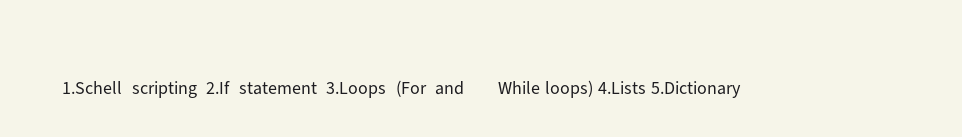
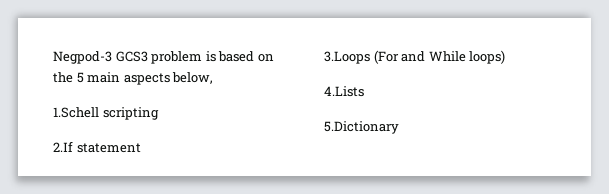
(62, 87) none -> [53,51,274,64] [53,72,214,85] Negpod-3 GCS3 problem is based on the 5 main aspects below, //
(197, 89) none -> (159, 113) //
(317, 88) none -> (141, 148) //
(593, 89) none -> (506, 57) //
(646, 87) none -> (364, 91) //

